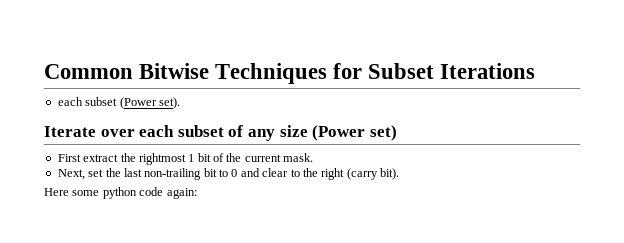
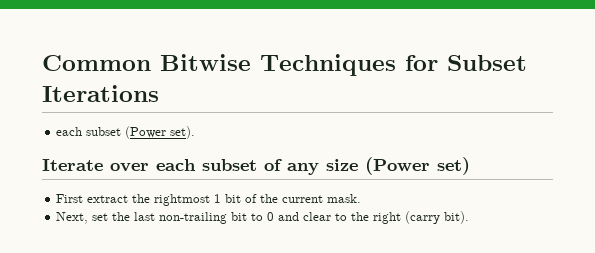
[44,187,197,199] // Here some python code again: -> (470, 217) none

